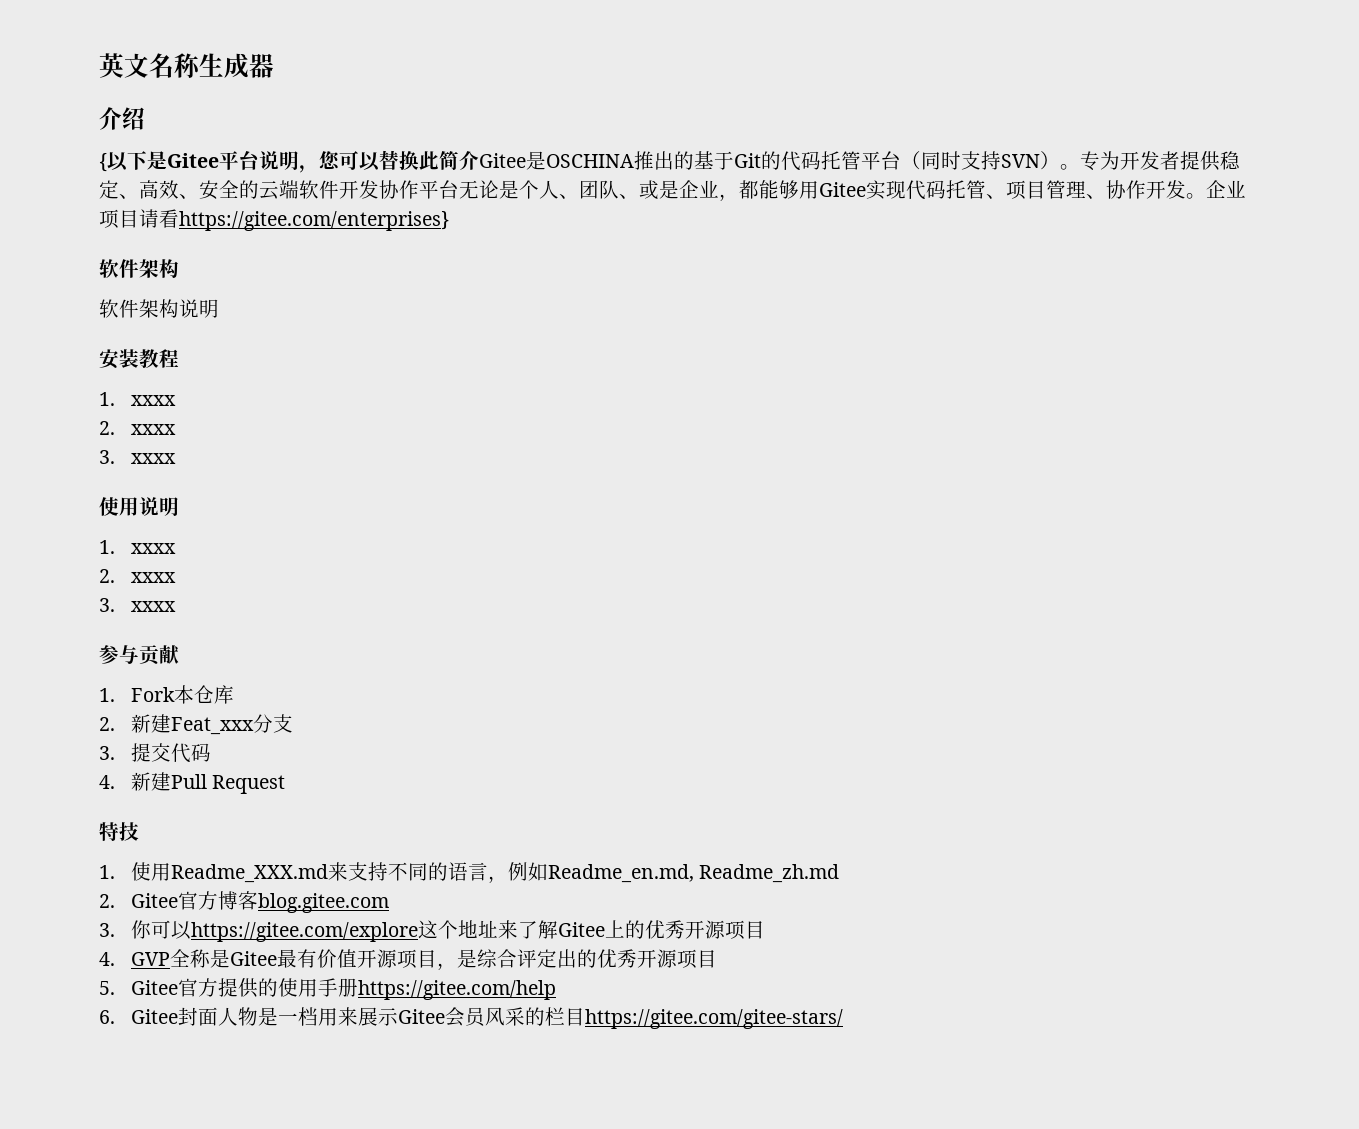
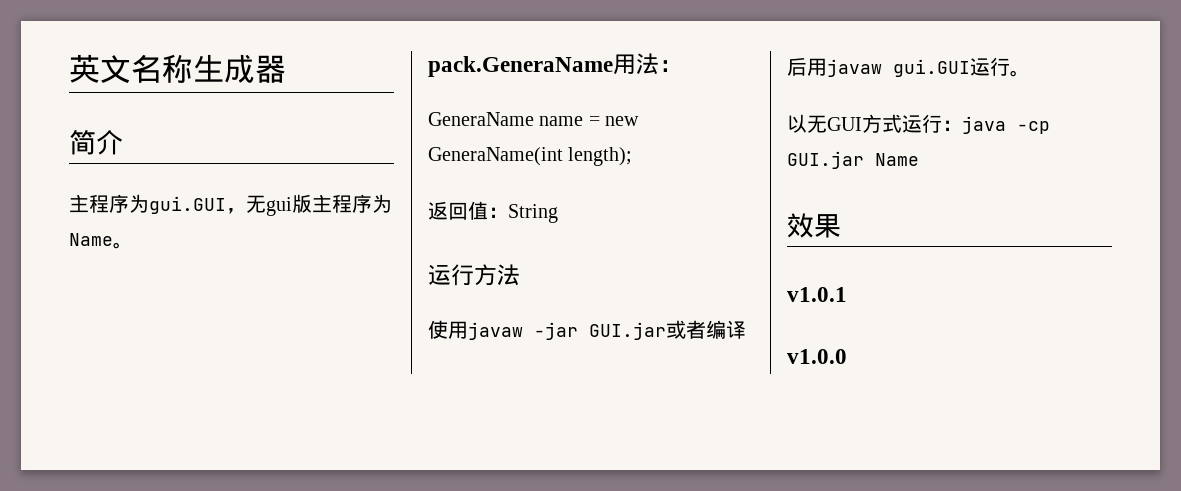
[99,107,145,130] [99,150,1240,173] [99,180,1246,201] [99,209,449,231] [99,259,179,278] [99,299,219,318] [99,349,179,369] [99,392,176,406] [99,421,176,435] [99,450,176,464] [99,497,179,516] [99,540,176,554] [99,569,176,583] [99,598,176,612] [99,645,180,666] [99,685,234,704] [99,714,293,735] [99,743,211,763] [99,772,286,794] [99,822,139,841] [99,862,840,883] [99,891,389,913] [99,920,765,942] [99,949,717,970] [99,978,556,1000] [99,1007,843,1029] 介绍 // {以下是Gitee平台说明，您可以替换此简介Gitee是OSCHINA推出的基于Git的代码托管平台（同时支持SVN）。专为开发者提供稳定、高效、安全的云端软件开发协作平台无论是个人、团队、或是企业，都能够用Gitee实现代码托管、项目管理、协作开发。企业项目请看https://gitee.com/enterprises} // 软件架构 // 软件架构说明 // 安装教程 // 1. xxxx // 2. xxxx // 3. xxxx // 使用说明 // 1. xxxx // 2. xxxx // 3. xxxx // 参与贡献 // 1. Fork本仓库 // 2.新建Feat_xxx分支 // 3.提交代码 // 4.新建Pull Request // 特技 // 1.使用Readme_XXX.md来支持不同的语言，例如Readme_en.md, Readme_zh.md // 2. Gitee官方博客blog.gitee.com // 3.你可以https://gitee.com/explore这个地址来了解Gitee上的优秀开源项目 // 4. GVP全称是Gitee最有价值开源项目，是综合评定出的优秀开源项目 // 5. Gitee官方提供的使用手册https://gitee.com/help // 6. Gitee封面人物是一档用来展示Gitee会员风采的栏目https://gitee.com/gitee-stars/ -> [69,129,123,155] [69,194,392,216] [69,233,133,249] [428,53,682,77] [428,112,640,126] [428,147,633,166] [428,201,558,223] [428,264,520,286] [428,320,746,340] [787,57,1030,77] [787,114,1050,134] [787,151,919,169] [787,213,841,238] [787,287,847,302] [787,349,847,364] 简介 // 主程序为gui.GUI，无gui版主程序为Name。 // pack.GeneraName用法： // GeneraName name = new GeneraName(int length); // 返回值：String // 运行方法 // 使用javaw -jar GUI.jar或者编译后用javaw gui.GUI运行。 // 以无GUI方式运行：java -cp GUI.jar Name // 效果 // v1.0.1 // v1.0.0

